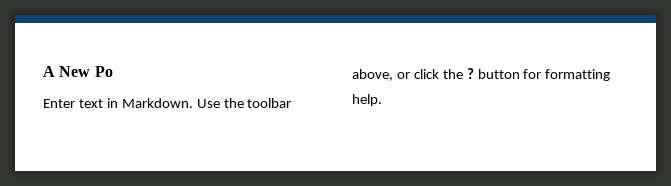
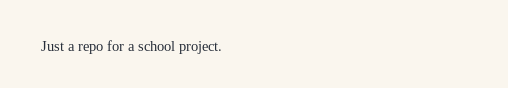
[43,66,113,77] [43,98,292,108] [352,68,611,81] [352,94,382,106] A New Po // Enter text in Markdown. Use the toolbar above, or click the ? button for formatting help. -> [41,40,222,54] Just a repo for a school project.

